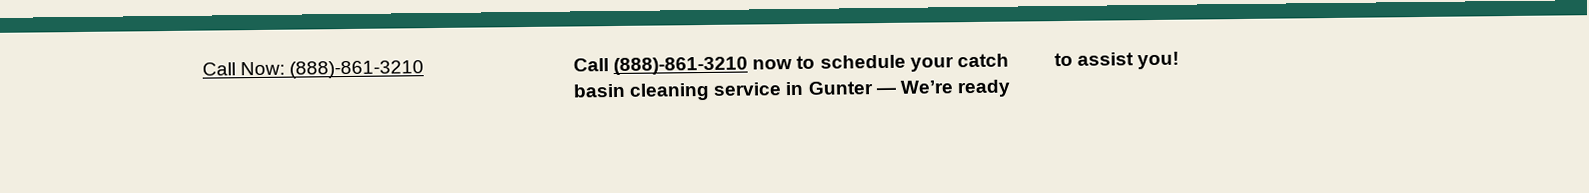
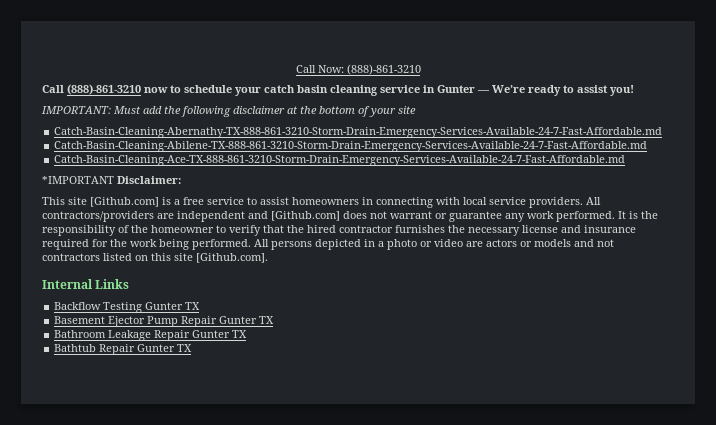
(1180, 60) none -> [41,106,416,117] [54,127,663,138] [54,141,648,152] [54,155,626,166] [42,176,181,184] [42,197,601,208] [42,211,658,222] [42,225,636,236] [42,239,614,250] [42,253,268,263] [42,279,130,289] [54,302,201,313] [54,316,275,327] [54,330,248,341] [54,344,193,355] // IMPORTANT: Must add the following disclaimer at the bottom of your site // Catch-Basin-Cleaning-Abernathy-TX-888-861-3210-Storm-Drain-Emergency-Services-Available-24-7-Fast-Affordable.md // Catch-Basin-Cleaning-Abilene-TX-888-861-3210-Storm-Drain-Emergency-Services-Available-24-7-Fast-Affordable.md // Catch-Basin-Cleaning-Ace-TX-888-861-3210-Storm-Drain-Emergency-Services-Available-24-7-Fast-Affordable.md // *IMPORTANT Disclaimer: // This site [Github.com] is a free service to assist homeowners in connecting with local service providers. All contractors/providers are independent and [Github.com] does not warrant or guarantee any work performed. It is the responsibility of the homeowner to verify that the hired contractor furnishes the necessary license and insurance required for the work being performed. All persons depicted in a photo or video are actors or models and not contractors listed on this site [Github.com]. // Internal Links // Backflow Testing Gunter TX // Basement Ejector Pump Repair Gunter TX // Bathroom Leakage Repair Gunter TX // Bathtub Repair Gunter TX

